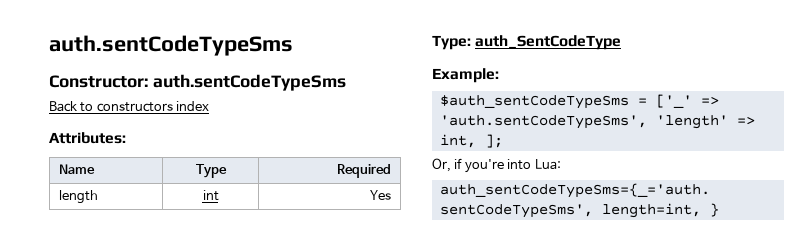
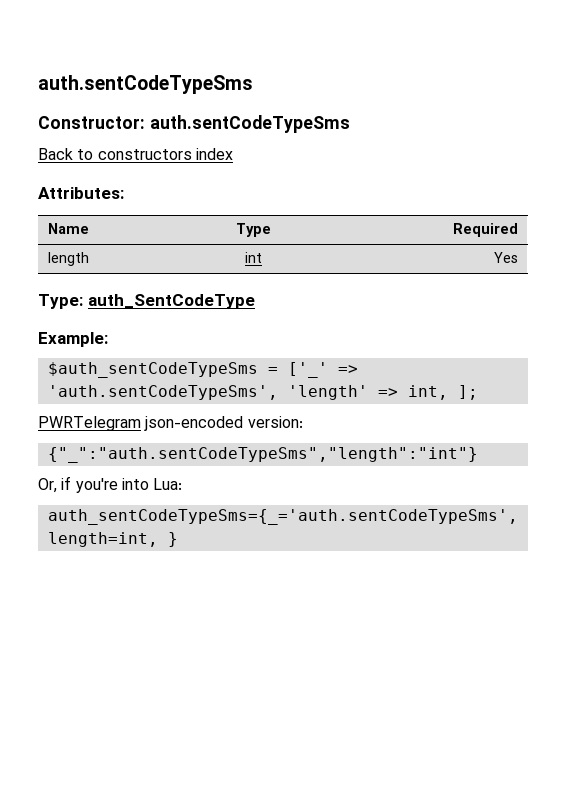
(503, 141) none -> [38,416,303,431] [47,447,478,463] // PWRTelegram json-encoded version: // {"_":"auth.sentCodeTypeSms","length":"int"}

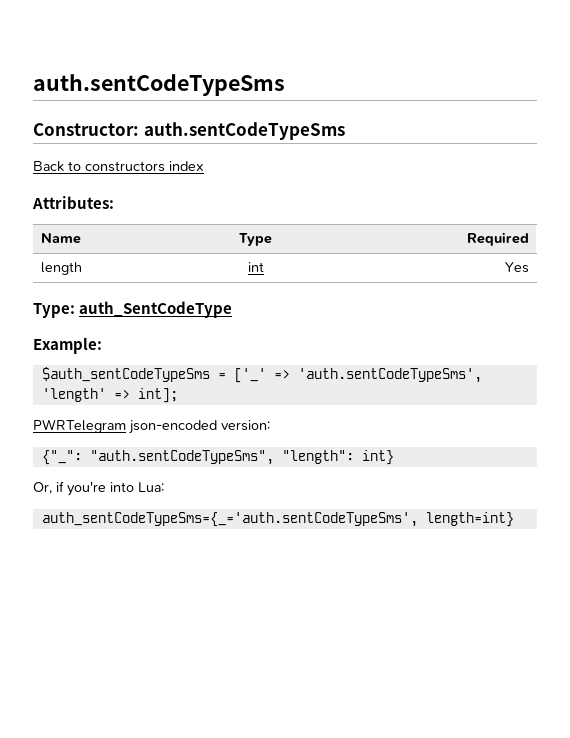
[407,385,478,400] int, ]; -> [137,388,178,403] int];
[47,447,478,463] {"_":"auth.sentCodeTypeSms","length":"int"} -> [41,450,394,465] {"_": "auth.sentCodeTypeSms", "length": int}
[47,532,178,547] length=int, } -> [425,512,514,527] length=int}

